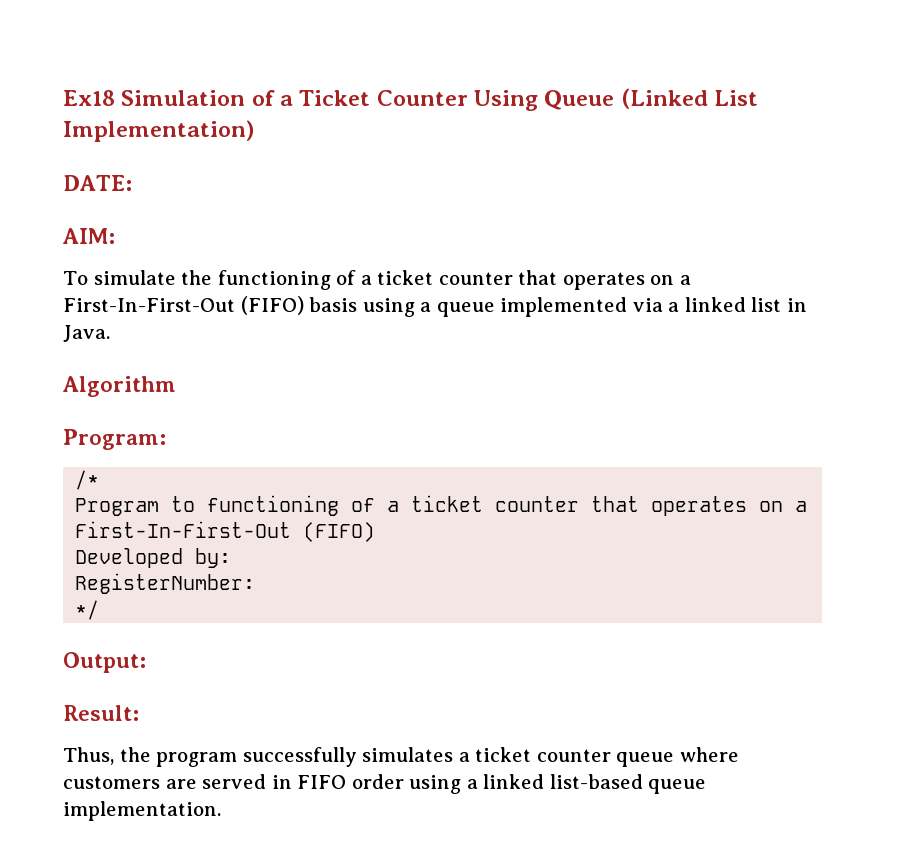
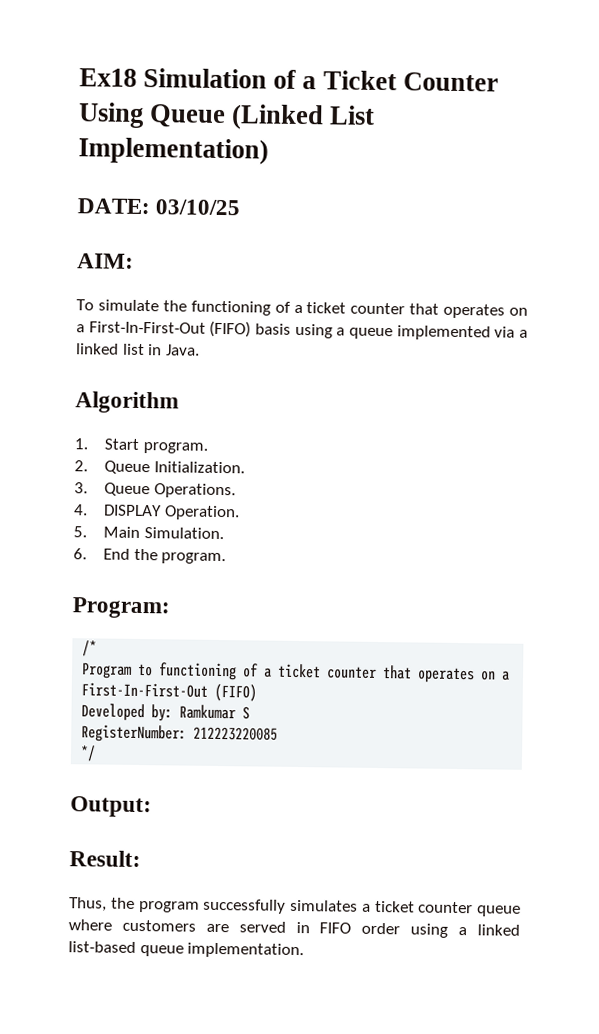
(132, 183) none -> [155,199,241,216] 03/10/25
(176, 386) none -> [74,438,208,454] [74,460,245,475] [74,482,236,499] [74,504,240,521] [73,526,224,540] [73,548,227,565] // 1. Start program. // 2. Queue Initialization. // 3. Queue Operations. // 4. DISPLAY Operation. // 5. Main Simulation. // 6. End the program.
(232, 558) none -> [179,704,251,720] Ramkumar S
(256, 583) none -> [193,726,279,741] 212223220085

